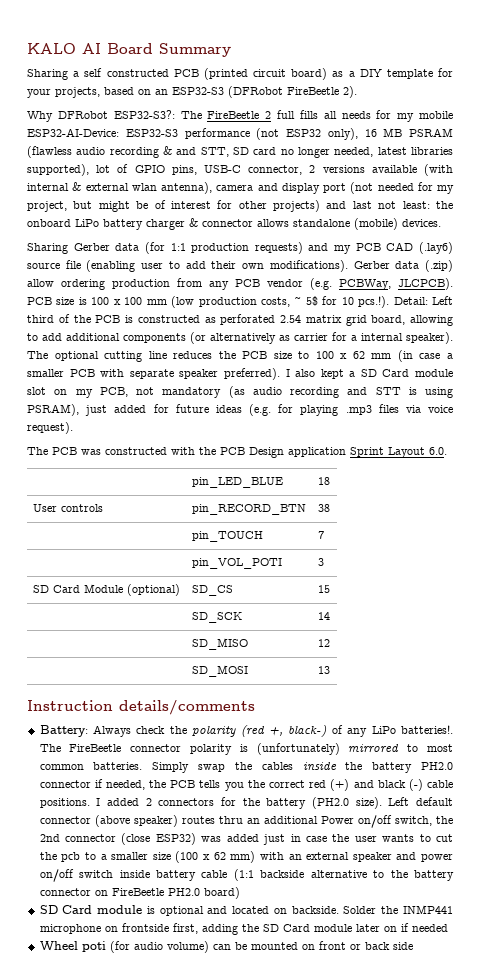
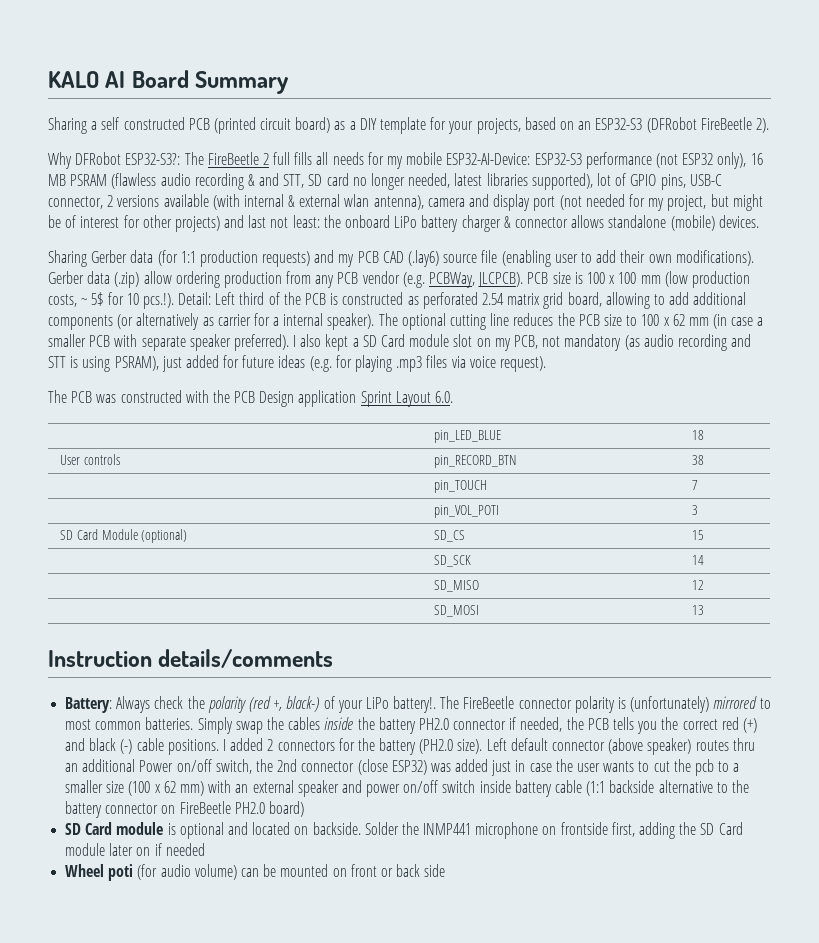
[347,725,453,737] any LiPo batteries!. -> [337,696,437,713] your LiPo battery!.

